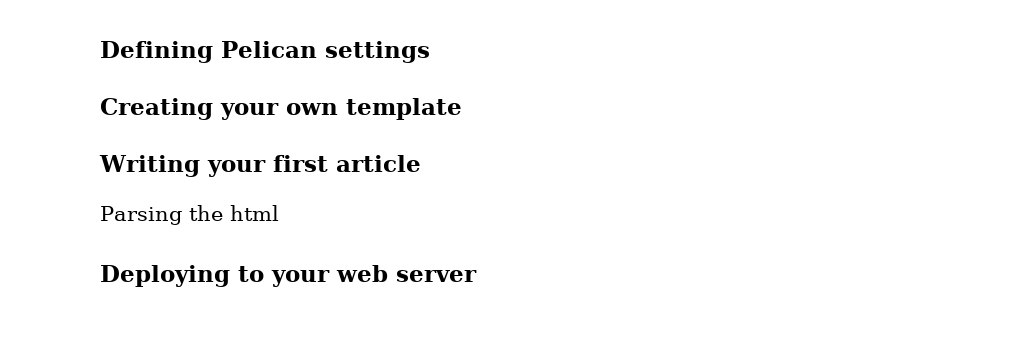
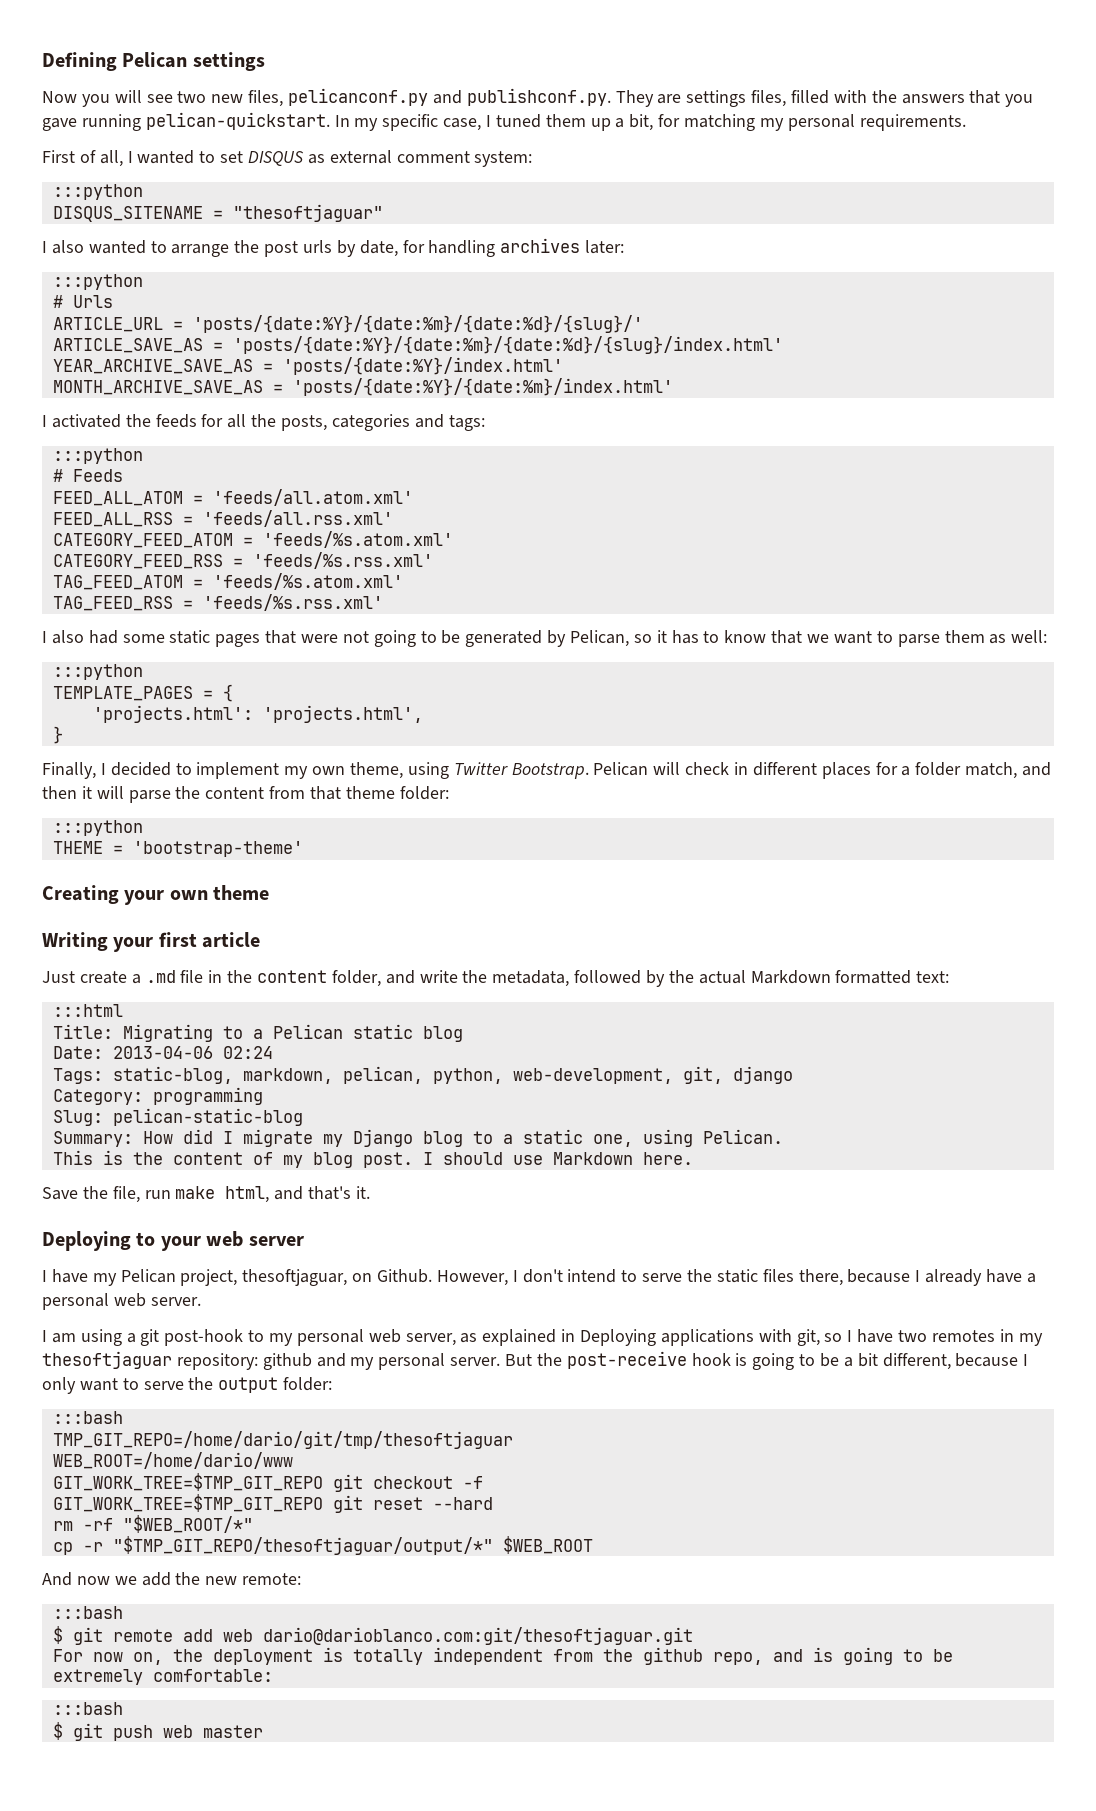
(430, 52) none -> [42,88,1034,107] [42,112,966,131] [42,150,533,167] [52,184,143,200] [52,204,383,222] [42,238,625,257] [52,274,143,290] [52,295,113,308] [52,315,643,333] [52,336,783,354] [52,357,563,375] [52,378,673,396] [42,414,485,431] [52,448,143,464] [52,469,123,482] [52,489,413,506] [52,510,393,527] [52,531,453,548] [52,552,433,569] [52,573,403,590] [52,594,383,611] [42,630,1048,647] [52,664,143,680] [52,684,233,702] [92,705,423,723] [52,726,63,744] [42,762,1052,779] [42,786,449,803] [52,820,143,836] [52,841,303,857] // Now you will see two new files, pelicanconf.py and publishconf.py. They are settings files, filled with the answers that you gave running pelican-quickstart. In my specific case, I tuned them up a bit, for matching my personal requirements. // First of all, I wanted to set DISQUS as external comment system: // :::python // DISQUS_SITENAME = "thesoftjaguar" // I also wanted to arrange the post urls by date, for handling archives later: // :::python // # Urls // ARTICLE_URL = 'posts/{date:%Y}/{date:%m}/{date:%d}/{slug}/' // ARTICLE_SAVE_AS = 'posts/{date:%Y}/{date:%m}/{date:%d}/{slug}/index.html' // YEAR_ARCHIVE_SAVE_AS = 'posts/{date:%Y}/index.html' // MONTH_ARCHIVE_SAVE_AS = 'posts/{date:%Y}/{date:%m}/index.html' // I activated the feeds for all the posts, categories and tags: // :::python // # Feeds // FEED_ALL_ATOM = 'feeds/all.atom.xml' // FEED_ALL_RSS = 'feeds/all.rss.xml' // CATEGORY_FEED_ATOM = 'feeds/%s.atom.xml' // CATEGORY_FEED_RSS = 'feeds/%s.rss.xml' // TAG_FEED_ATOM = 'feeds/%s.atom.xml' // TAG_FEED_RSS = 'feeds/%s.rss.xml' // I also had some static pages that were not going to be generated by Pelican, so it has to know that we want to parse them as well: // :::python // TEMPLATE_PAGES = { // 'projects.html': 'projects.html', // } // Finally, I decided to implement my own theme, using Twitter Bootstrap. Pelican will check in different places for a folder match, and then it will parse the content from that theme folder: // :::python // THEME = 'bootstrap-theme'
[346,98,462,120] template -> [213,885,270,900] theme
[100,205,279,225] Parsing the html -> [42,970,950,987] [52,1004,123,1017] [52,1024,463,1042] [52,1046,273,1059] [52,1066,793,1084] [52,1087,263,1105] [52,1108,303,1126] [52,1129,783,1147] [52,1150,693,1168] [42,1186,371,1203] Just create a .md file in the content folder, and write the metadata, followed by the actual Markdown formatted text: // :::html // Title: Migrating to a Pelican static blog // Date: 2013-04-06 02:24 // Tags: static-blog, markdown, pelican, python, web-development, git, django // Category: programming // Slug: pelican-static-blog // Summary: How did I migrate my Django blog to a static one, using Pelican. // This is the content of my blog post. I should use Markdown here. // Save the file, run make html, and that's it.
(477, 276) none -> [42,1269,1036,1286] [42,1293,201,1310] [42,1329,1043,1346] [42,1351,1029,1370] [42,1377,333,1394] [52,1411,123,1424] [52,1431,513,1449] [52,1452,293,1469] [52,1473,483,1492] [52,1494,493,1513] [52,1515,253,1533] [52,1536,593,1555] [42,1572,302,1586] [52,1606,123,1619] [52,1626,693,1645] [52,1647,953,1665] [52,1669,273,1685] [52,1702,123,1715] [52,1722,263,1741] // I have my Pelican project, thesoftjaguar, on Github. However, I don't intend to serve the static files there, because I already have a personal web server. // I am using a git post-hook to my personal web server, as explained in Deploying applications with git, so I have two remotes in my thesoftjaguar repository: github and my personal server. But the post-receive hook is going to be a bit different, because I only want to serve the output folder: // :::bash // TMP_GIT_REPO=/home/dario/git/tmp/thesoftjaguar // WEB_ROOT=/home/dario/www // GIT_WORK_TREE=$TMP_GIT_REPO git checkout -f // GIT_WORK_TREE=$TMP_GIT_REPO git reset --hard // rm -rf "$WEB_ROOT/*" // cp -r "$TMP_GIT_REPO/thesoftjaguar/output/*" $WEB_ROOT // And now we add the new remote: // :::bash // $ git remote add web dario@darioblanco.com:git/thesoftjaguar.git // For now on, the deployment is totally independent from the github repo, and is going to be extremely comfortable: // :::bash // $ git push web master

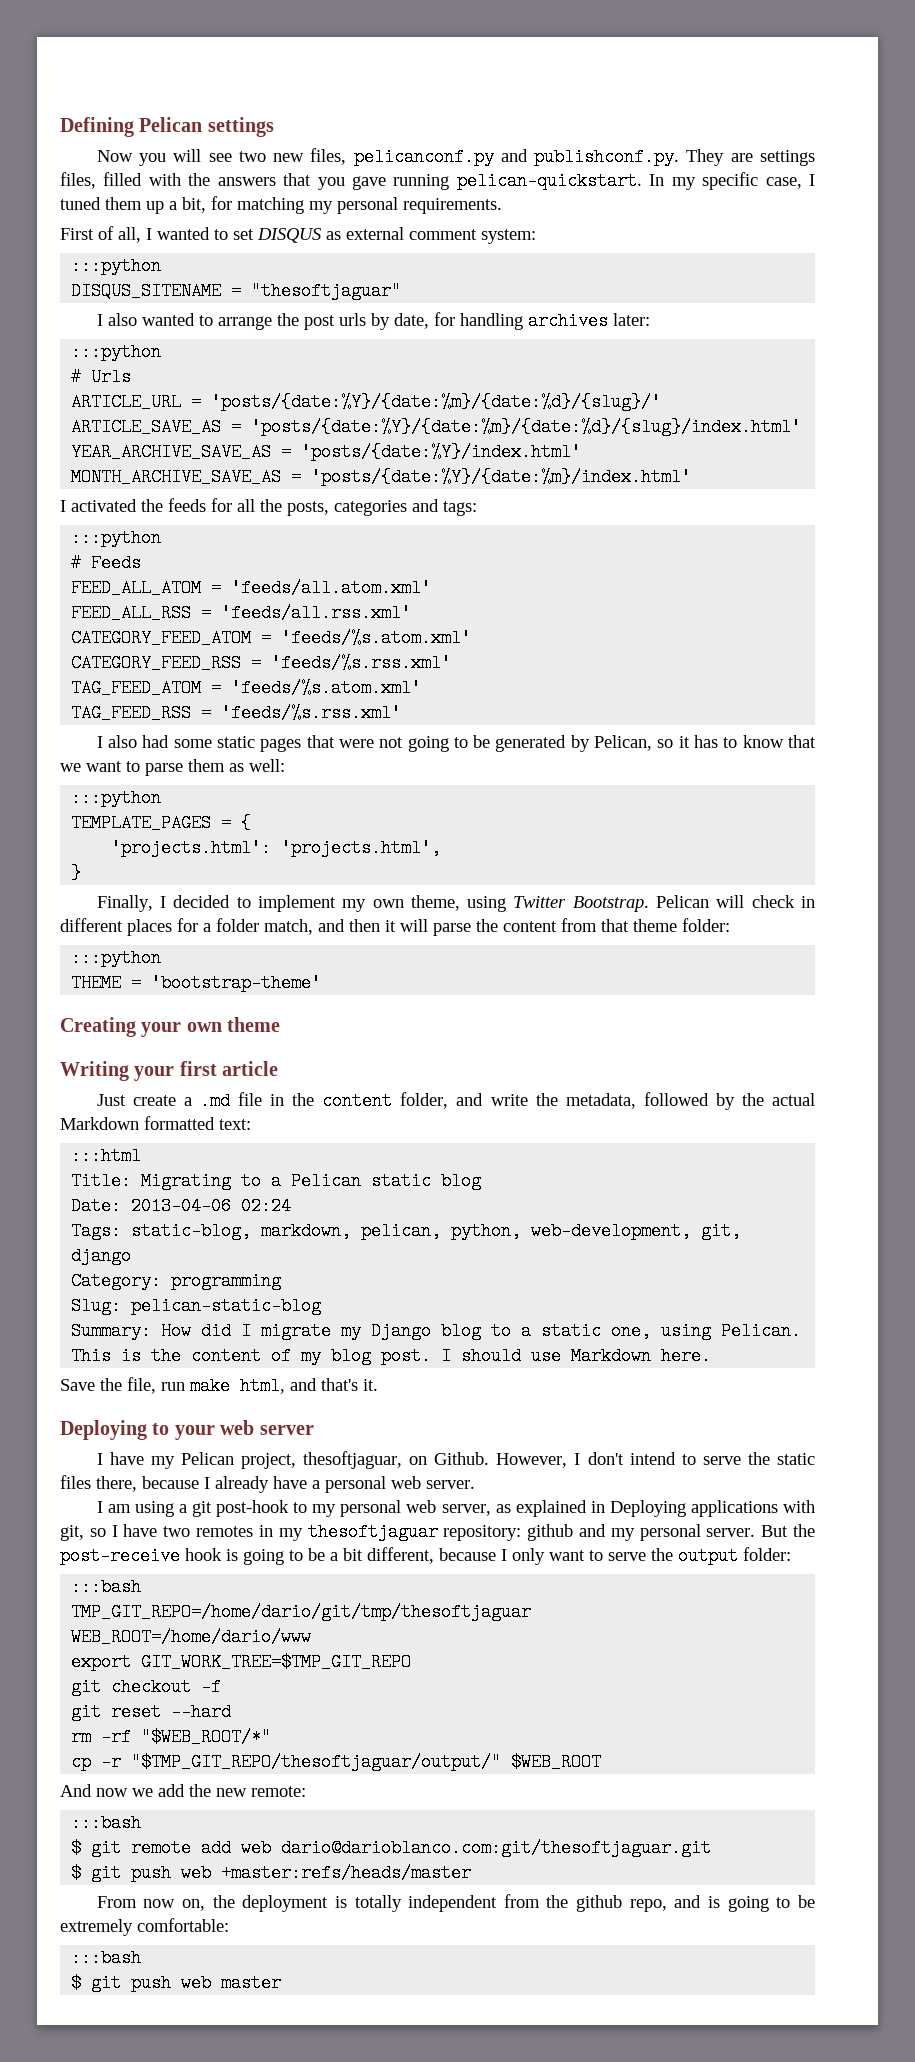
[52,1473,323,1491] GIT_WORK_TREE=$TMP_GIT_REPO -> [71,1653,412,1671] export GIT_WORK_TREE=$TMP_GIT_REPO //
[52,1494,323,1512] GIT_WORK_TREE=$TMP_GIT_REPO -> (222, 1687) none
[112,1536,493,1555] "$TMP_GIT_REPO/thesoftjaguar/output/*" -> [131,1753,502,1771] "$TMP_GIT_REPO/thesoftjaguar/output/"
[52,1649,83,1662] For -> [71,1864,472,1882] [96,1896,137,1908] $ git push web +master:refs/heads/master // From

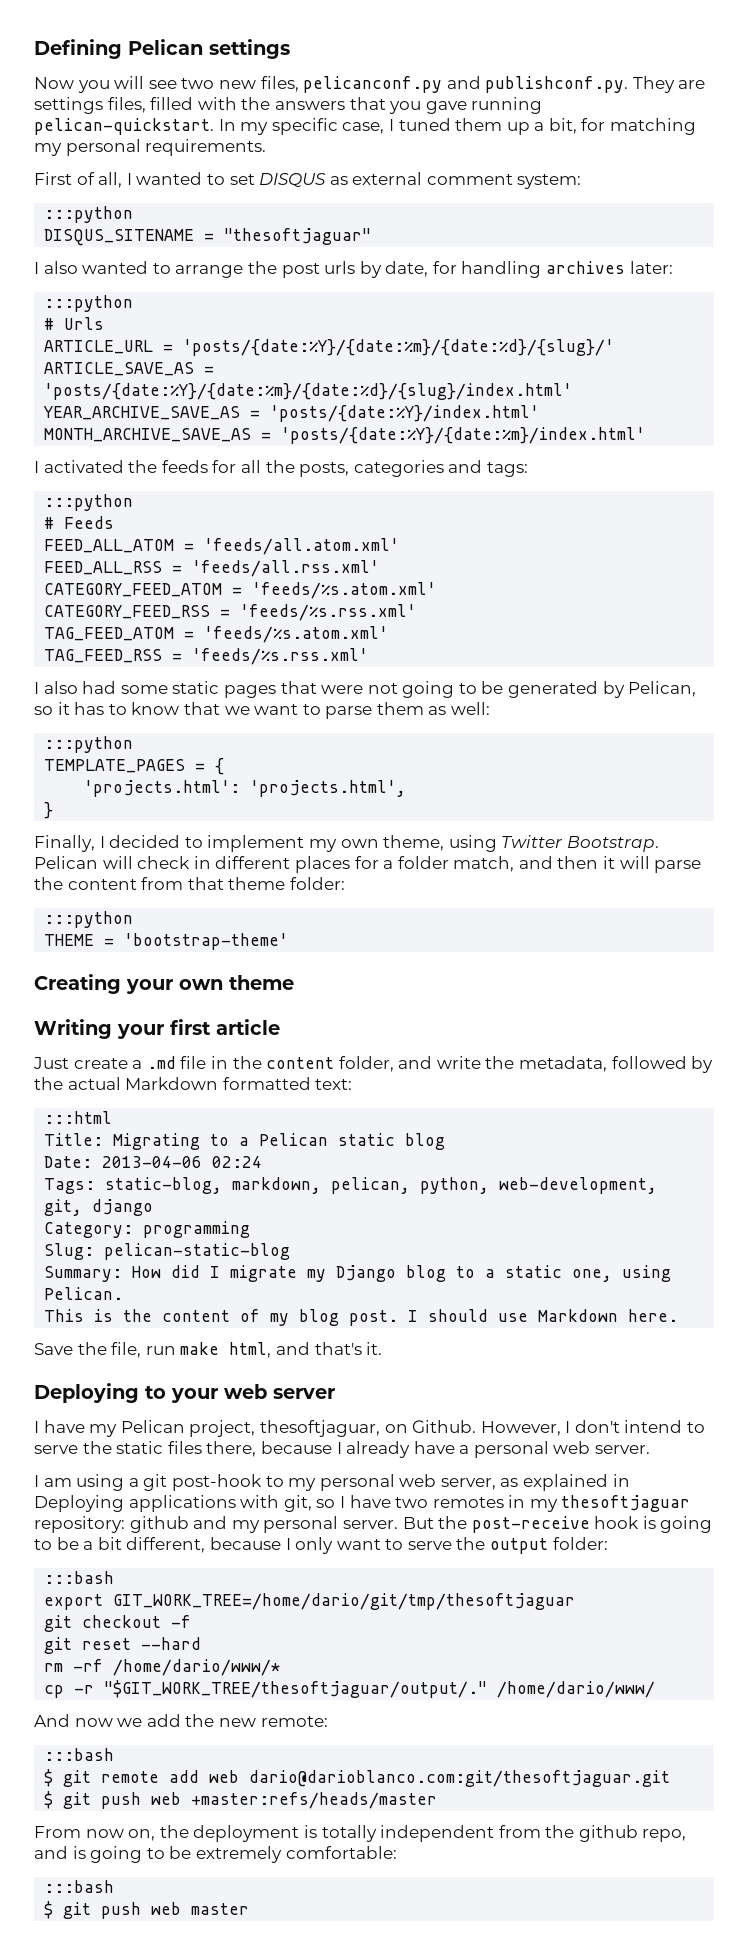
[71,1603,532,1621] [71,1628,312,1646] // TMP_GIT_REPO=/home/dario/git/tmp/thesoftjaguar // WEB_ROOT=/home/dario/www -> (115, 1577) none
[141,1653,412,1671] GIT_WORK_TREE=$TMP_GIT_REPO -> [113,1593,576,1610] GIT_WORK_TREE=/home/dario/git/tmp/thesoftjaguar
[141,1728,272,1746] "$WEB_ROOT/*" -> [113,1659,281,1676] /home/dario/www/*
[131,1753,602,1771] "$TMP_GIT_REPO/thesoftjaguar/output/" $WEB_ROOT -> [104,1680,656,1698] "$GIT_WORK_TREE/thesoftjaguar/output/." /home/dario/www/

